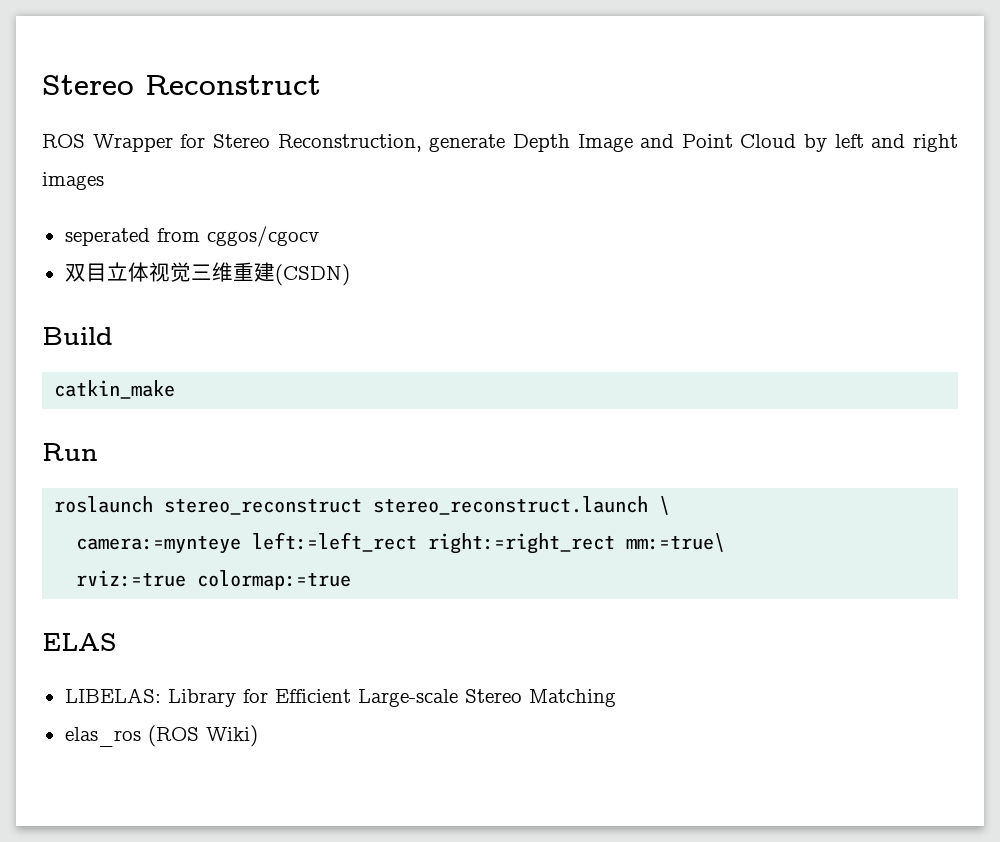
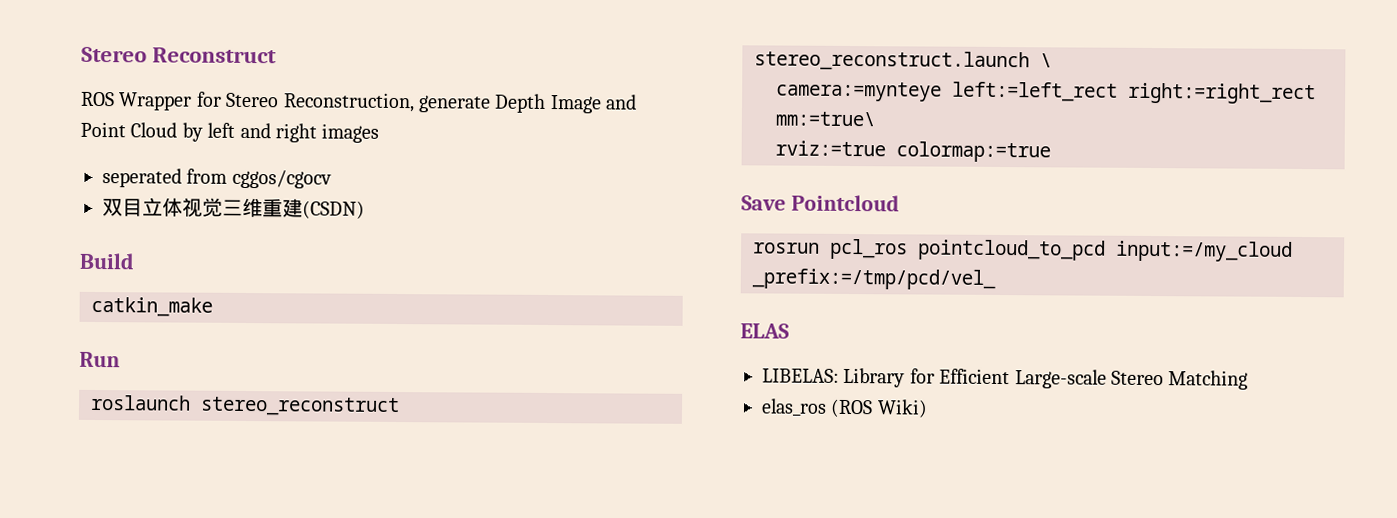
(352, 580) none -> [741,194,900,212] [753,238,1293,262] [752,268,996,290] // Save Pointcloud // rosrun pcl_ros pointcloud_to_pcd input:=/my_cloud _prefix:=/tmp/pcd/vel_

